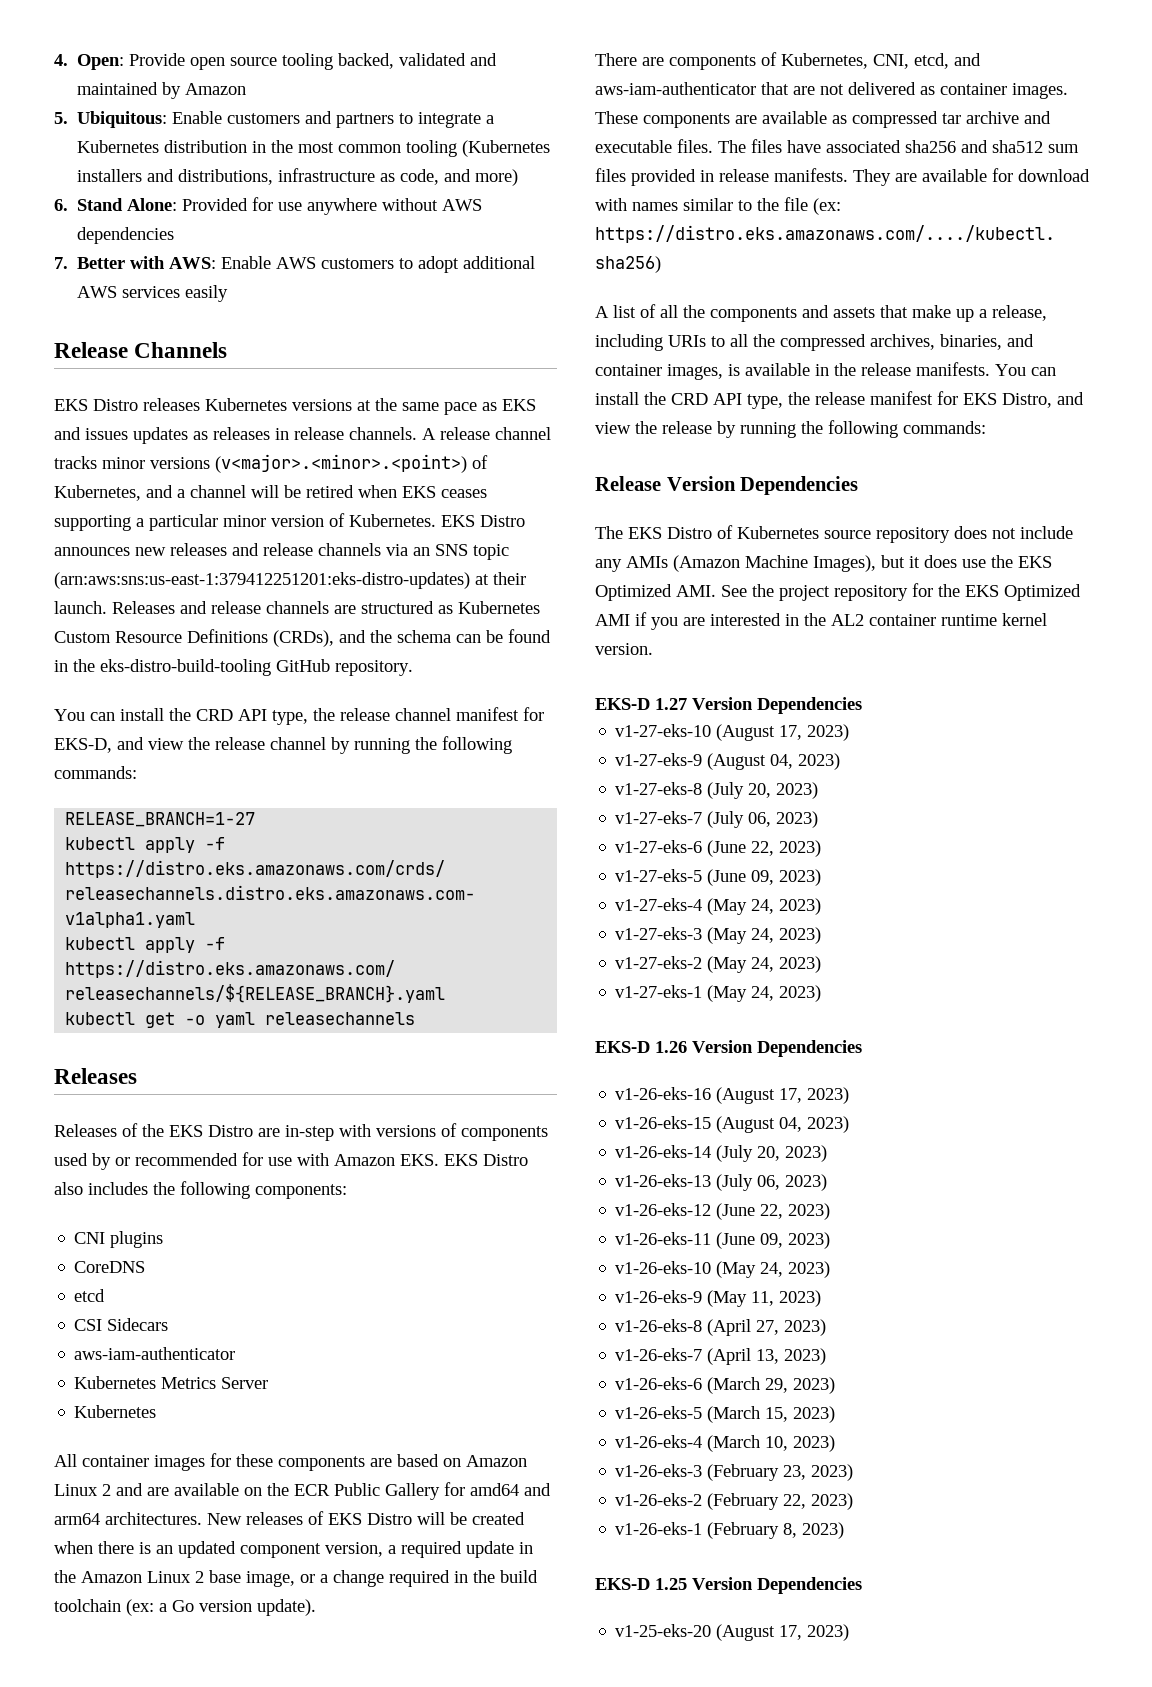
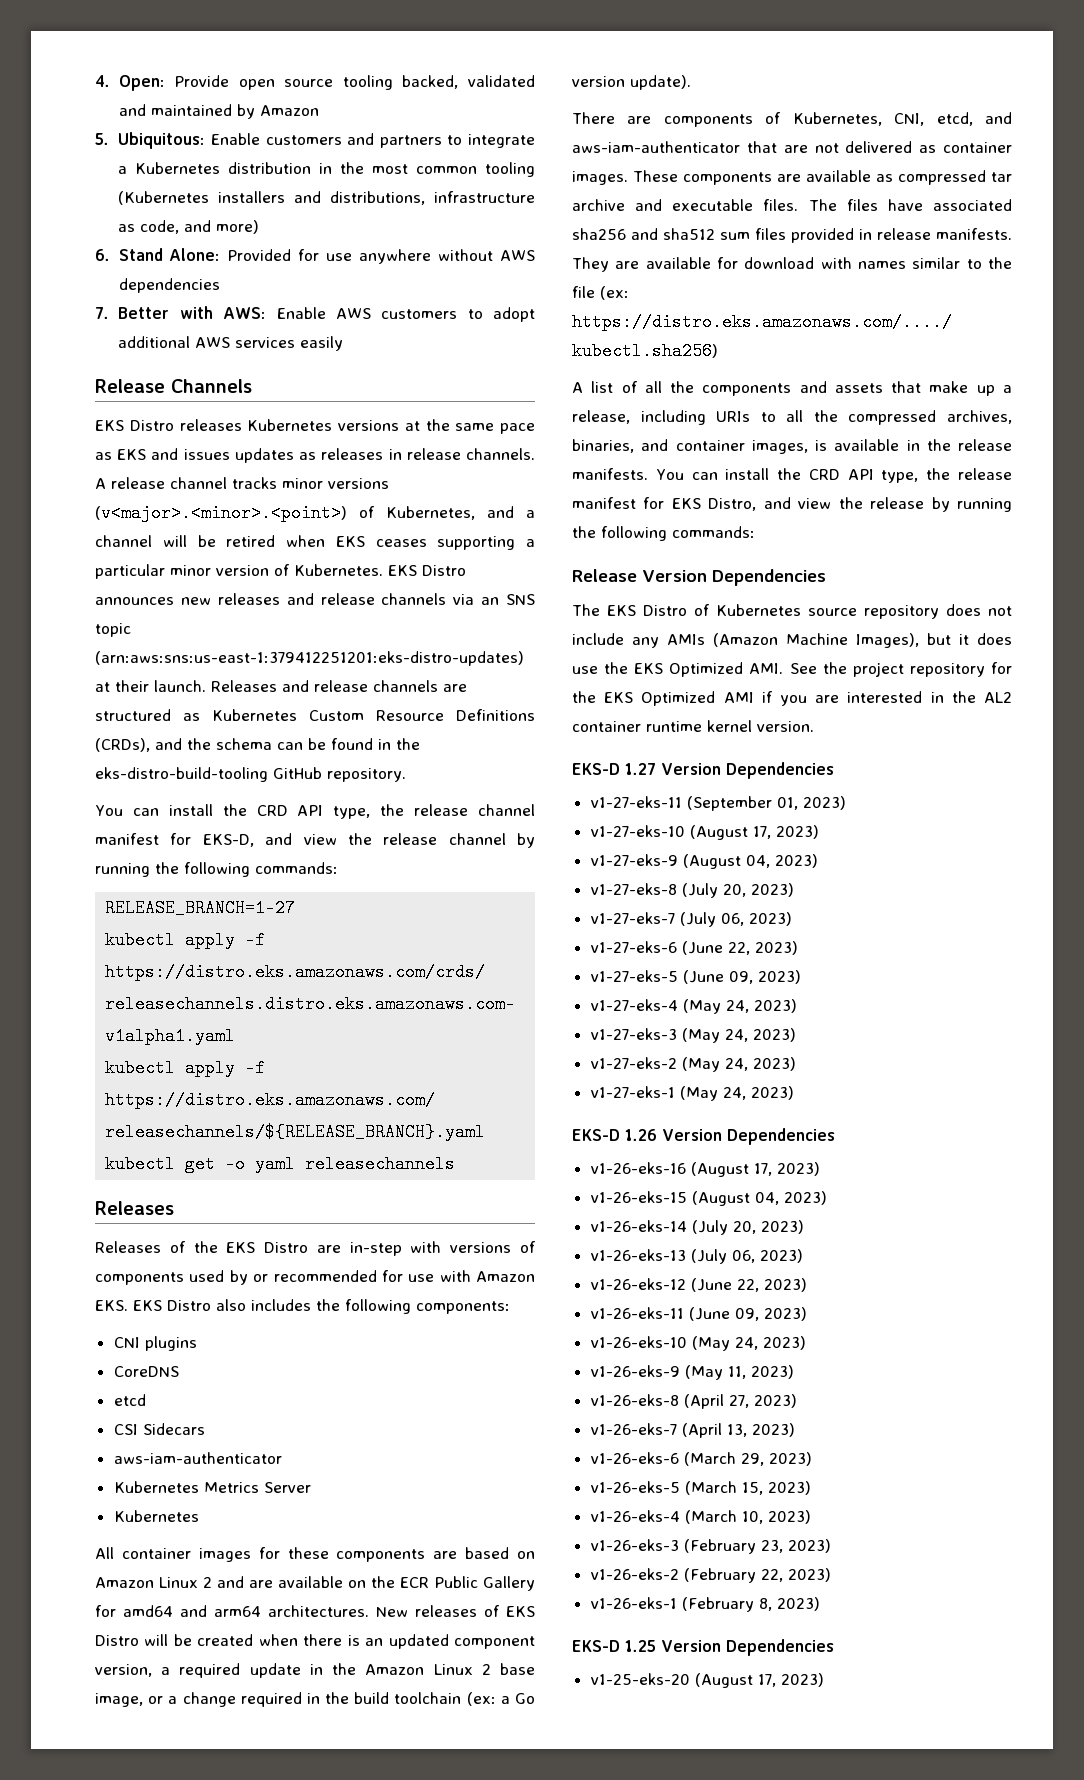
(862, 705) none -> [590,796,846,811] // v1-27-eks-11 (September 01, 2023)

